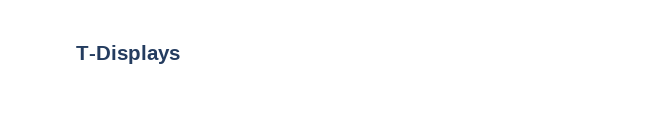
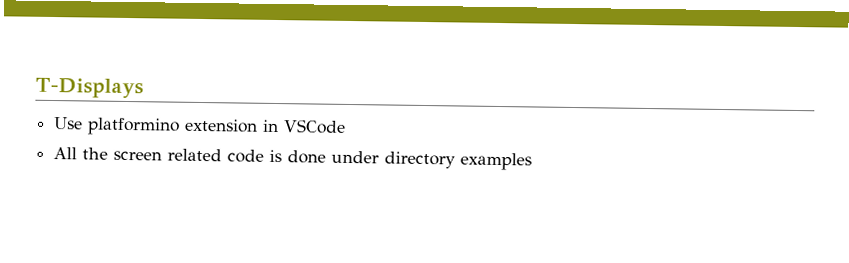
(180, 54) none -> [53,117,347,136] [53,147,533,171] // Use platformino extension in VSCode // All the screen related code is done under directory examples

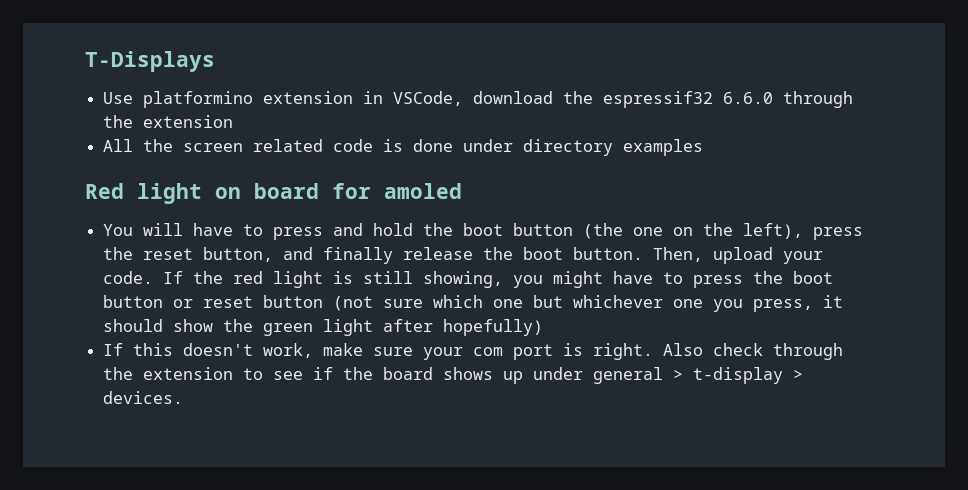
[283,119,347,134] VSCode -> [393,91,854,108] [103,115,234,128] VSCode, download the espressif32 6.6.0 through the extension
(533, 161) none -> [85,183,462,204] [103,223,864,240] [103,247,824,264] [103,271,834,288] [103,295,844,312] [103,319,544,336] [103,343,844,360] [103,367,804,384] [103,391,184,404] // Red light on board for amoled // You will have to press and hold the boot button (the one on the left), press the reset button, and finally release the boot button. Then, upload your code. If the red light is still showing, you might have to press the boot button or reset button (not sure which one but whichever one you press, it should show the green light after hopefully) // If this doesn't work, make sure your com port is right. Also check through the extension to see if the board shows up under general > t-display > devices.

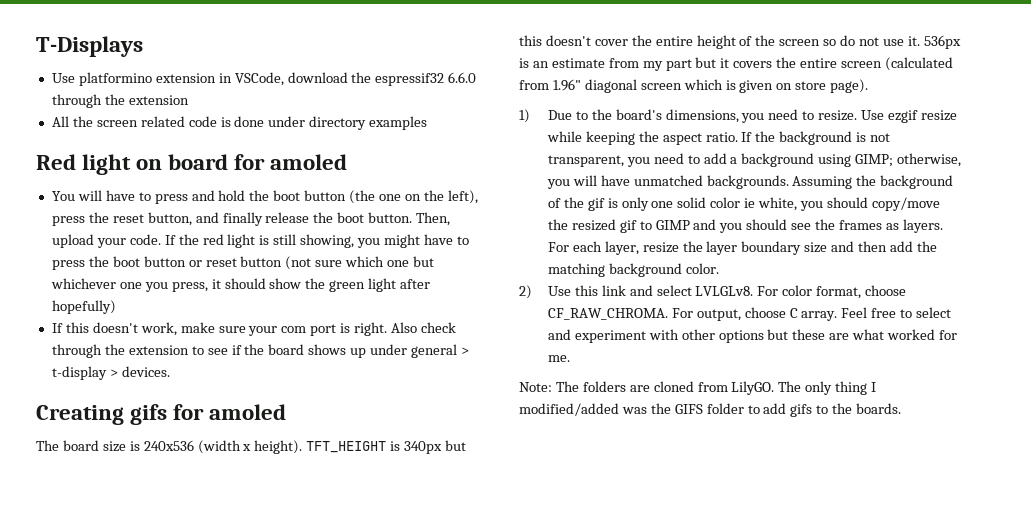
(184, 397) none -> [36,404,287,425] [36,440,467,454] [519,35,961,49] [519,57,953,71] [519,79,869,93] [519,109,957,123] [546,131,891,145] [547,153,962,167] [546,175,954,189] [547,197,940,211] [547,219,943,233] [547,241,937,255] [547,263,719,277] [519,285,907,299] [547,307,952,321] [547,329,958,343] [547,355,570,362] [519,381,877,395] [519,403,902,417] // Creating gifs for amoled // The board size is 240x536 (width x height). TFT_HEIGHT is 340px but this doesn't cover the entire height of the screen so do not use it. 536px is an estimate from my part but it covers the entire screen (calculated from 1.96" diagonal screen which is given on store page). // 1) Due to the board's dimensions, you need to resize. Use ezgif resize while keeping the aspect ratio. If the background is not transparent, you need to add a background using GIMP; otherwise, you will have unmatched backgrounds. Assuming the background of the gif is only one solid color ie white, you should copy/move the resized gif to GIMP and you should see the frames as layers. For each layer, resize the layer boundary size and then add the matching background color. // 2) Use this link and select LVLGLv8. For color format, choose CF_RAW_CHROMA. For output, choose C array. Feel free to select and experiment with other options but these are what worked for me. // Note: The folders are cloned from LilyGO. The only thing I modified/added was the GIFS folder to add gifs to the boards.

